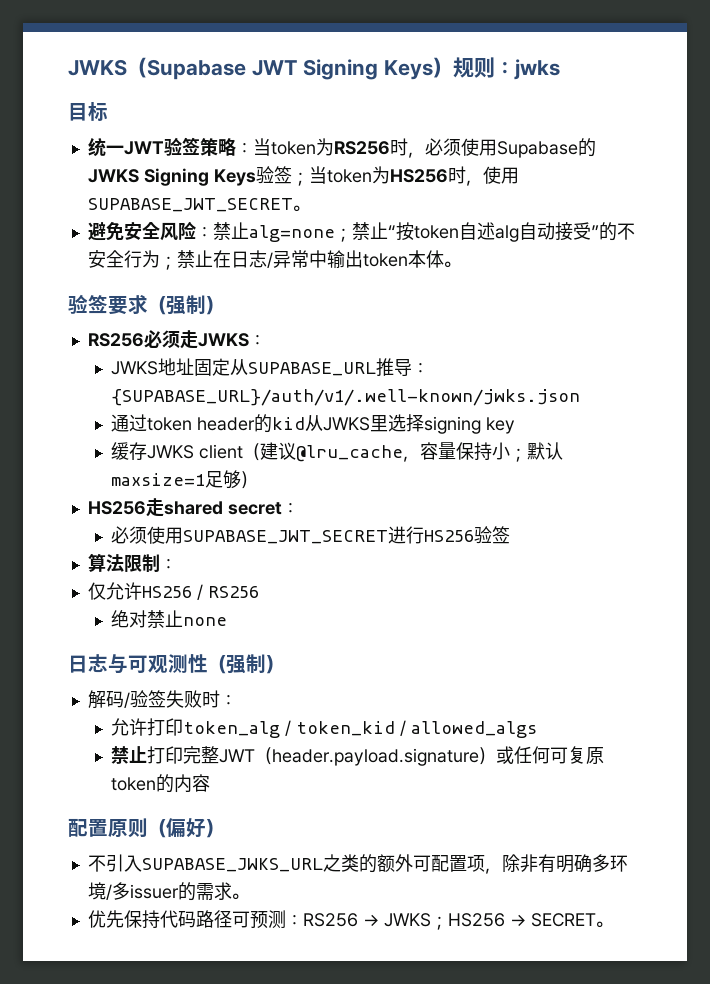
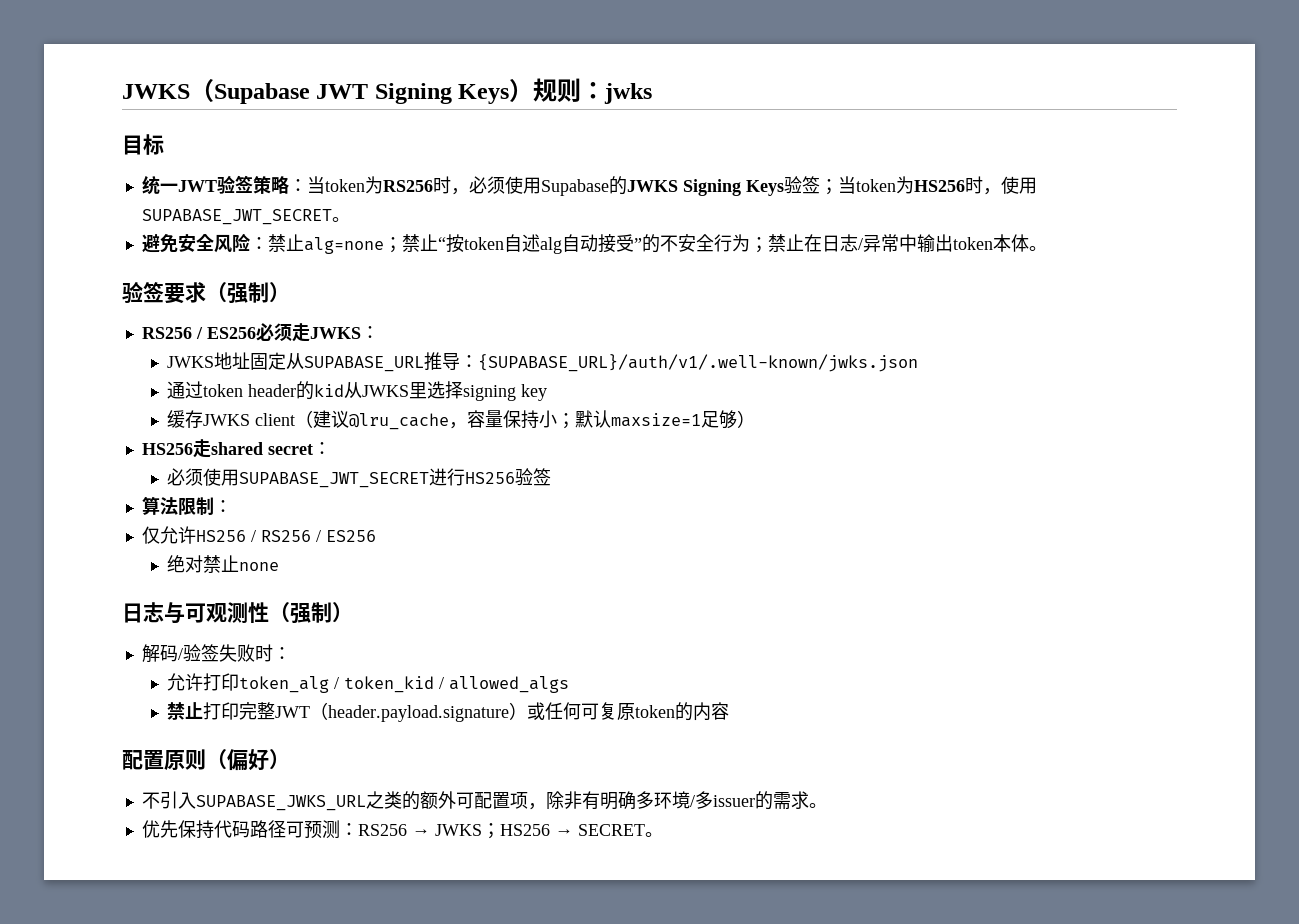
(144, 340) none -> [195,327,256,339] / ES256
(259, 592) none -> [315,530,376,542] / ES256

